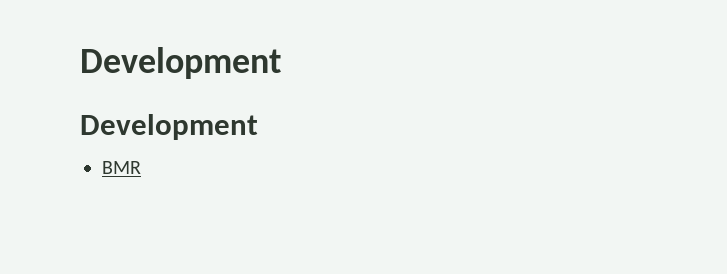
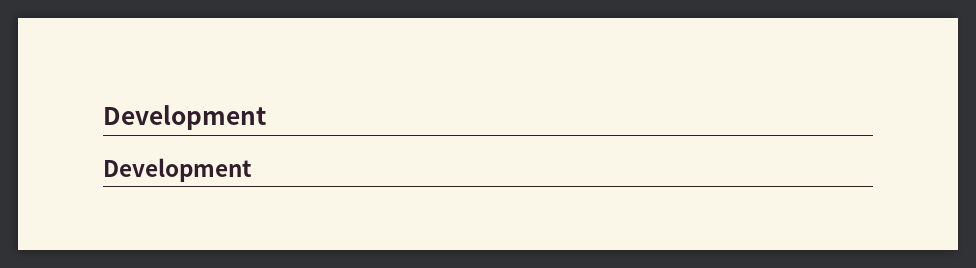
[102,161,141,174] // BMR -> (252, 170) none

